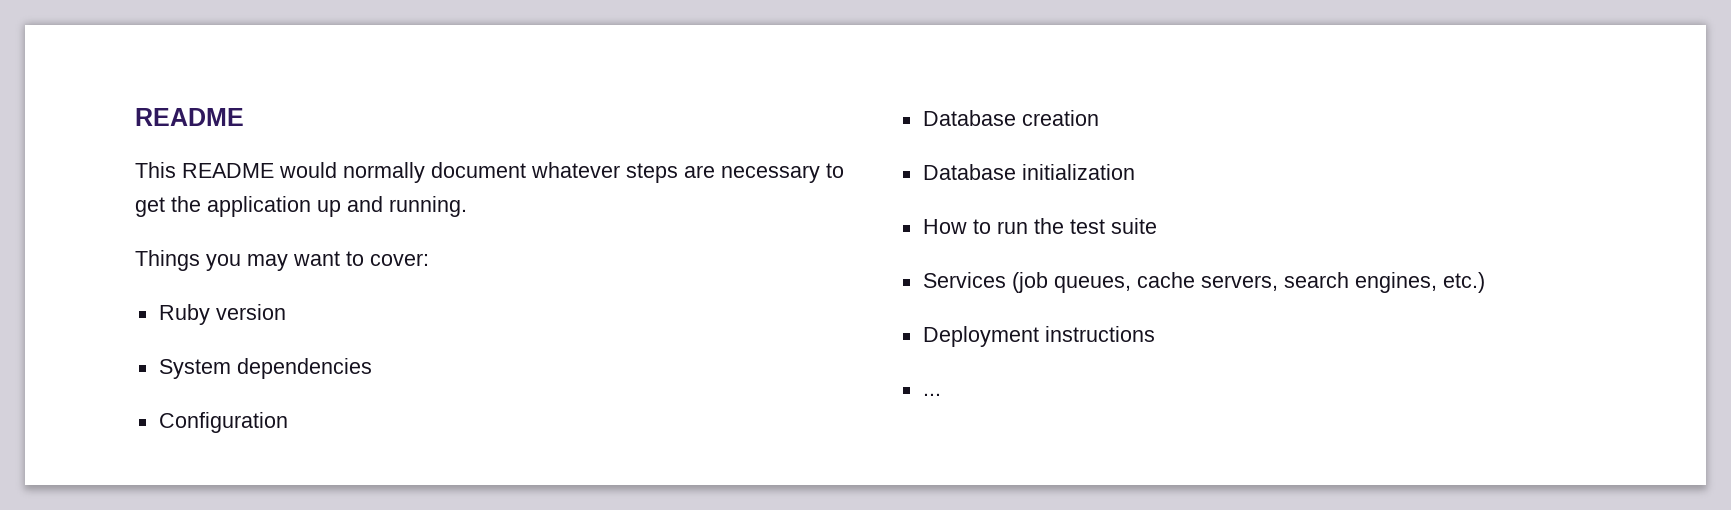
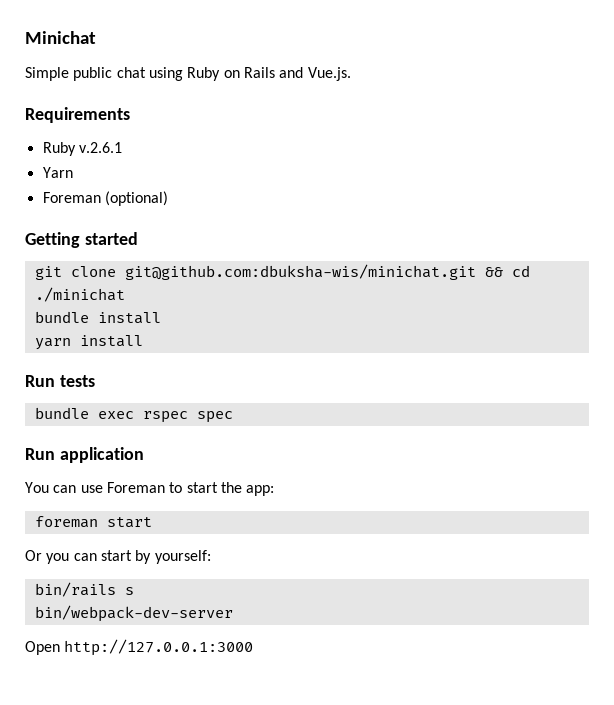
[135,108,244,126] [135,162,844,183] [135,196,467,217] [135,250,429,271] [158,304,286,325] [158,358,372,379] [158,412,288,433] [922,110,1099,126] [922,164,1135,180] [922,218,1157,234] [922,272,1485,293] [922,326,1155,347] [922,393,941,396] README // This README would normally document whatever steps are necessary to get the application up and running. // Things you may want to cover: // Ruby version // System dependencies // Configuration // Database creation // Database initialization // How to run the test suite // Services (job queues, cache servers, search engines, etc.) // Deployment instructions // ... -> [25,31,96,44] [25,67,351,81] [25,107,130,123] [42,142,122,156] [42,167,73,178] [42,191,168,206] [25,232,138,248] [34,264,530,280] [34,287,125,302] [34,311,161,324] [34,335,143,350] [25,375,95,387] [34,407,233,423] [25,447,144,463] [25,482,275,496] [34,516,152,528] [25,550,211,564] [34,582,134,597] [34,605,233,622] [25,639,254,656] Minichat // Simple public chat using Ruby on Rails and Vue.js. // Requirements // Ruby v.2.6.1 // Yarn // Foreman (optional) // Getting started // git clone git@github.com:dbuksha-wis/minichat.git && cd ./minichat // bundle install // yarn install // Run tests // bundle exec rspec spec // Run application // You can use Foreman to start the app: // foreman start // Or you can start by yourself: // bin/rails s // bin/webpack-dev-server // Open http://127.0.0.1:3000

